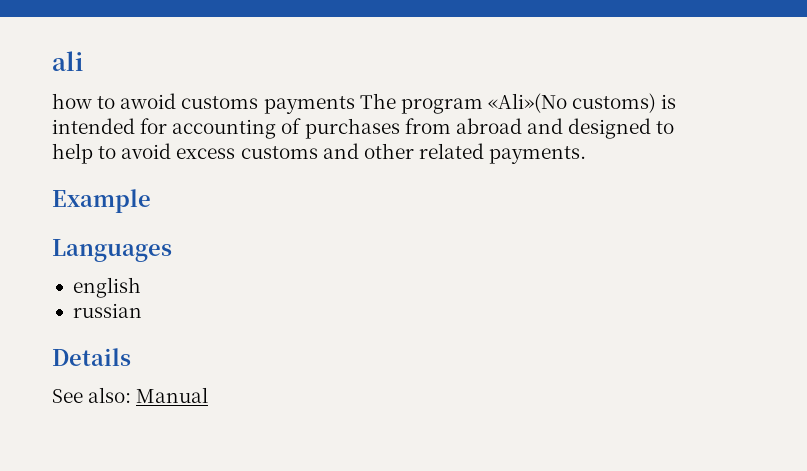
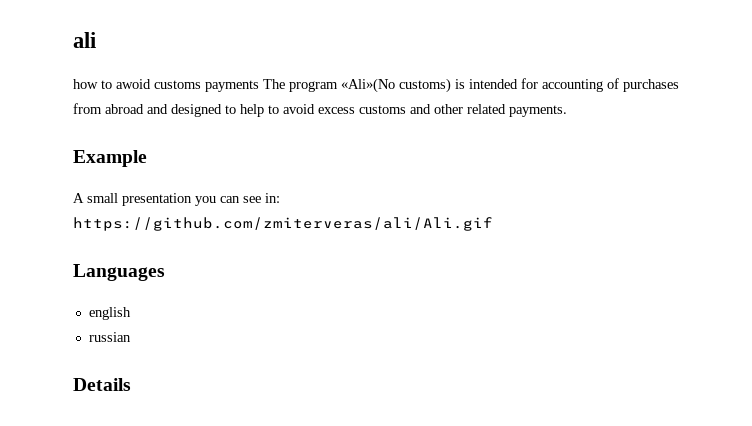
(151, 201) none -> [73,193,280,206] [73,217,493,231] // A small presentation you can see in: https://github.com/zmiterveras/ali/Ali.gif
[52,387,209,403] // See also: Manual -> (131, 384) none

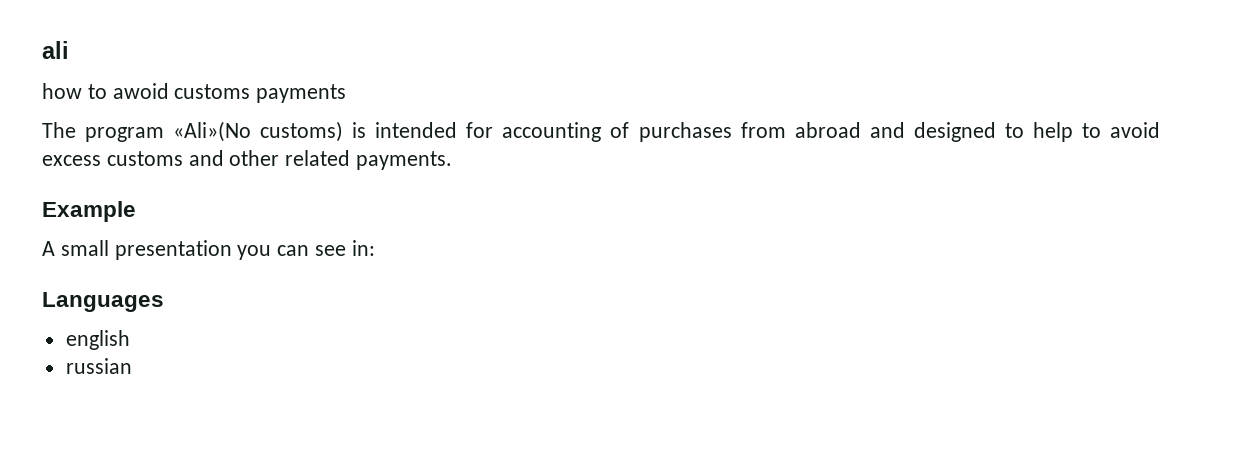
(259, 86) none -> (347, 93) //
[73,217,493,231] https://github.com/zmiterveras/ali/Ali.gif -> (375, 248) none
[73,378,131,391] // Details -> (132, 366) none

